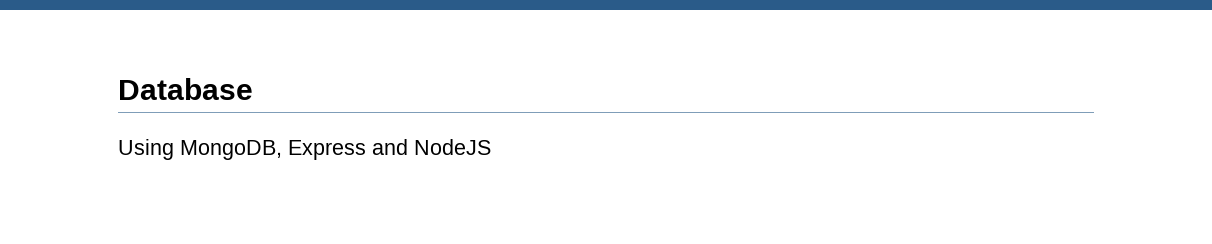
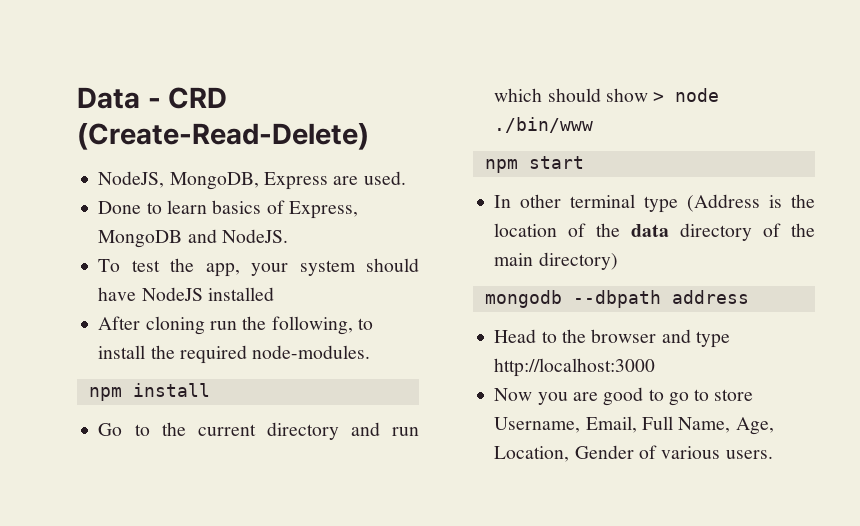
[118,78,253,100] [118,139,491,160] Database // Using MongoDB, Express and NodeJS -> [77,87,228,109] [77,123,369,150] [98,171,406,190] [98,200,358,219] [98,229,288,248] [98,258,419,277] [98,287,274,301] [98,316,373,335] [98,345,371,364] [88,383,210,401] [98,422,419,440] [494,88,720,102] [494,117,594,133] [484,156,584,173] [494,194,815,213] [494,223,815,241] [494,252,618,270] [484,290,749,308] [494,329,730,348] [494,358,656,377] [494,387,754,406] [494,416,774,435] [494,445,773,462] Data - CRD (Create-Read-Delete) // NodeJS, MongoDB, Express are used. // Done to learn basics of Express, MongoDB and NodeJS. // To test the app, your system should have NodeJS installed // After cloning run the following, to install the required node-modules. // npm install // Go to the current directory and run which should show > node ./bin/www // npm start // In other terminal type (Address is the location of the data directory of the main directory) // mongodb --dbpath address // Head to the browser and type http://localhost:3000 // Now you are good to go to store Username, Email, Full Name, Age, Location, Gender of various users.

